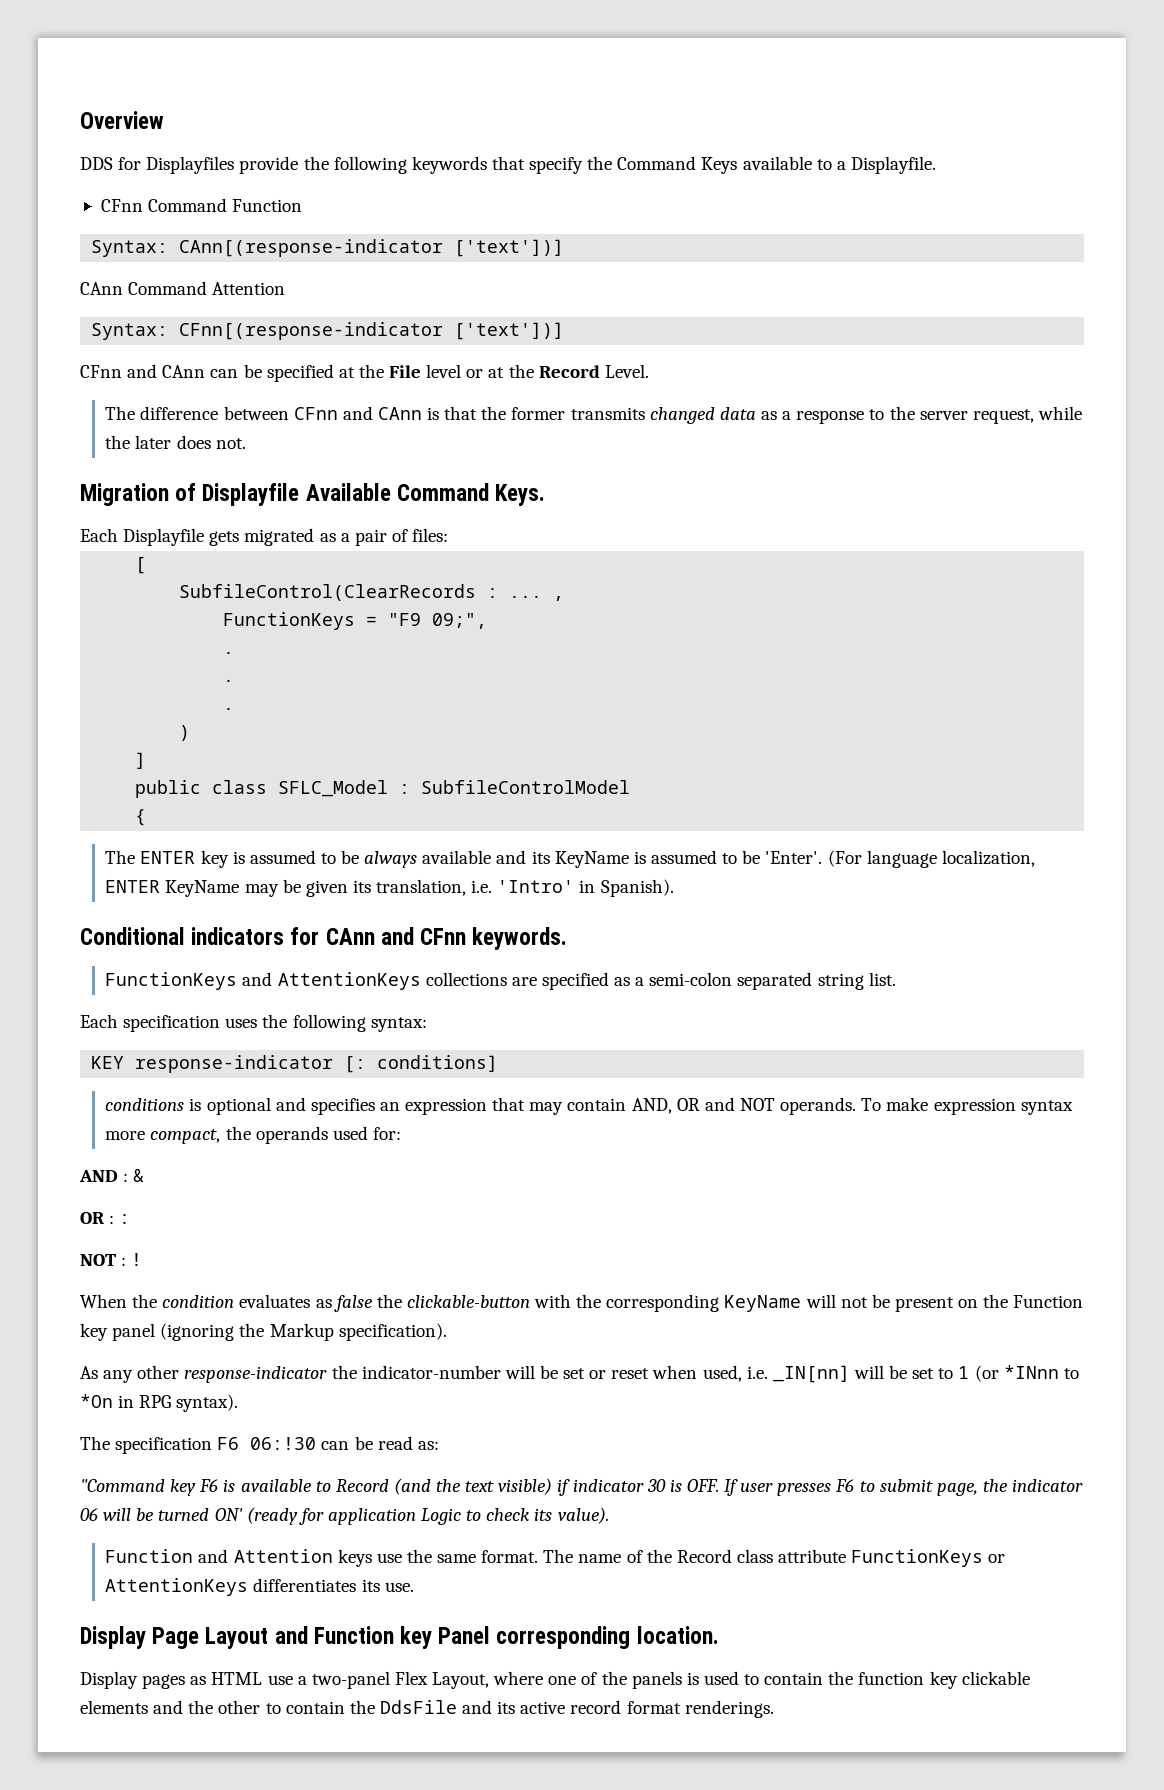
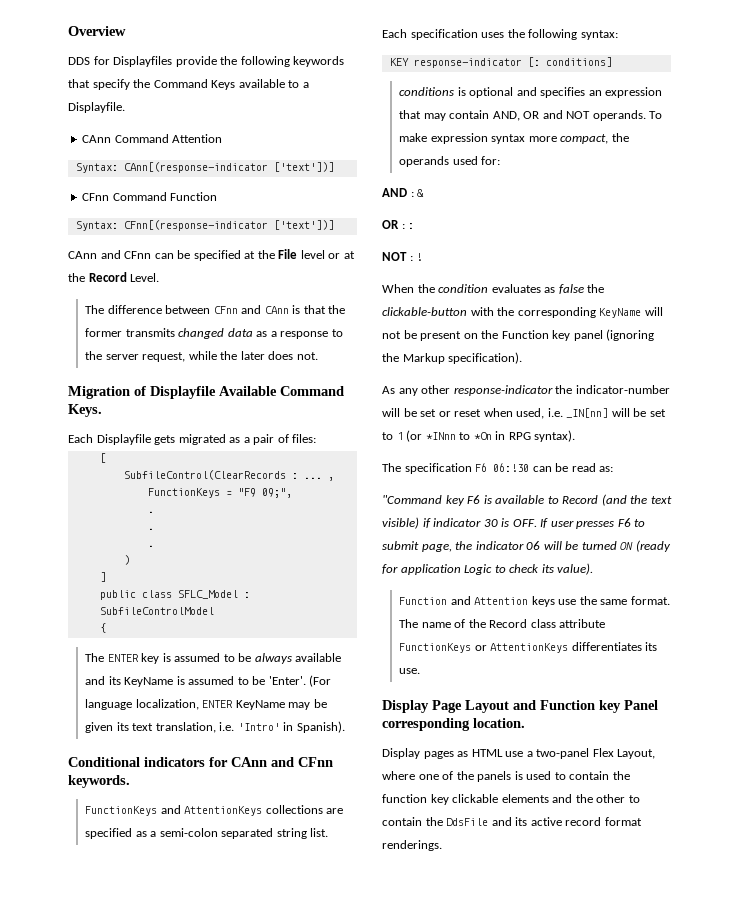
(936, 165) none -> [82,134,223,143] [75,162,334,173] // CAnn Command Attention // Syntax: CAnn[(response-indicator ['text'])]
[179,239,444,257] CAnn[(response-indicator -> [123,220,268,231] CFnn[(response-indicator
[128,281,286,295] [91,322,565,340] [80,364,206,378] Command Attention // Syntax: CFnn[(response-indicator ['text'])] // CFnn and CAnn -> [100,250,152,259] and CFnn
(371, 886) none -> [132,723,154,731] text
[214,1508,243,1521] ON' -> [620,542,634,550] ON

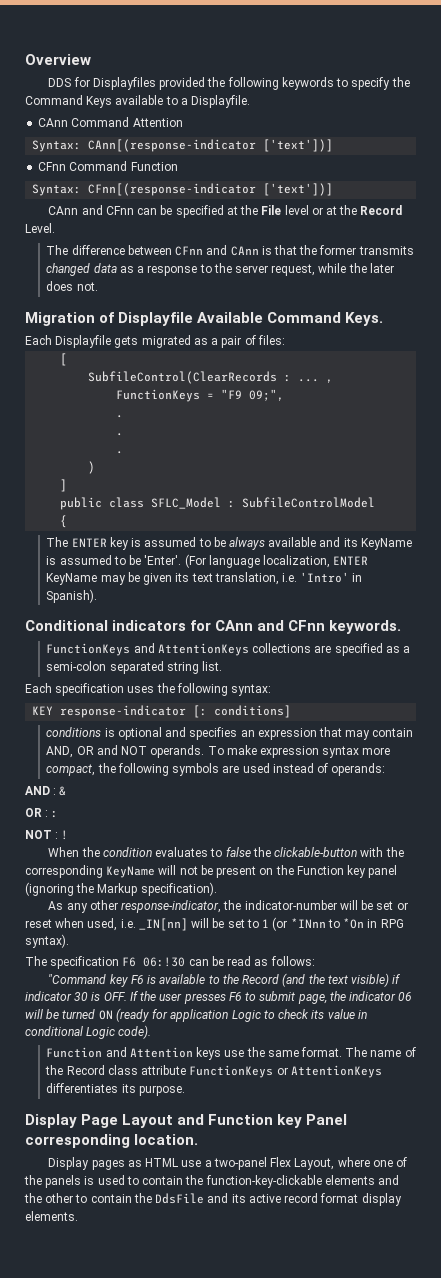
[175,56,217,67] provide -> [159,77,206,90] provided
[68,79,90,88] that -> [336,78,349,87] to
[399,156,501,167] operands used for: -> [117,763,386,776] following symbols are used instead of operands:
[544,287,556,293] as -> [210,848,223,857] to
[453,385,553,396] response-indicator -> [121,900,222,913] response-indicator,
[599,466,614,472] as: -> [254,956,315,966] as follows:
(559, 500) none -> [222,974,239,984] the
(549, 523) none -> [140,991,157,1001] the
[557,563,594,575] value). -> [327,1009,367,1019] [25,1025,152,1039] value in conditional Logic code).
[399,668,421,674] use. -> [138,1085,185,1096] purpose.
[382,794,499,805] function key clickable -> [205,1175,322,1188] function-key-clickable
[382,840,442,851] renderings. -> [361,1193,402,1206] [25,1211,78,1221] display elements.

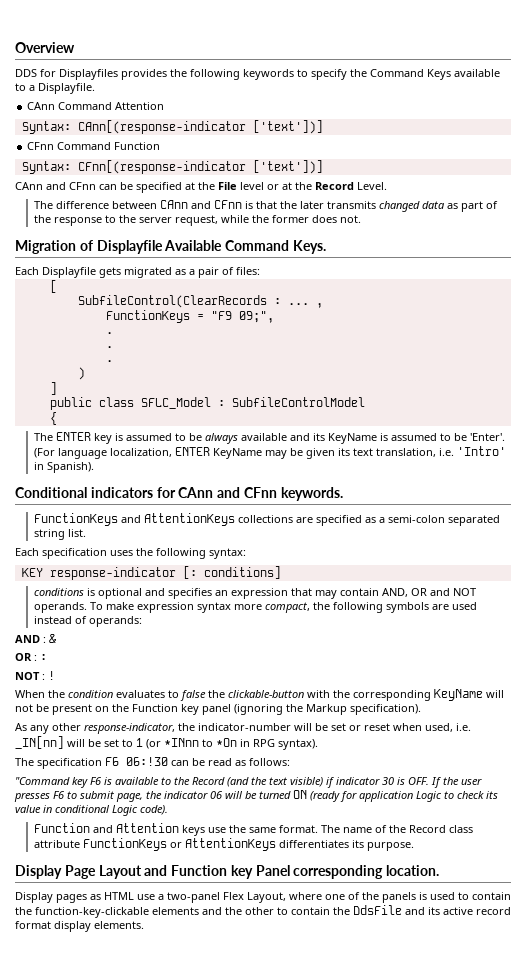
[159,77,206,90] provided -> [121,69,167,80] provides
[175,245,259,256] CFnn and CAnn -> [159,200,242,209] CAnn and CFnn
[319,245,357,255] former -> [299,201,324,209] later
[137,266,145,273] a -> [460,201,498,212] [33,215,51,223] part of the
[369,263,394,273] later -> [271,215,309,223] former

